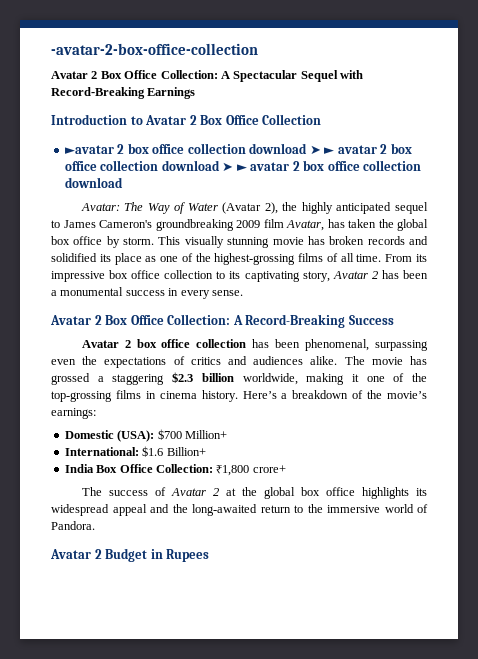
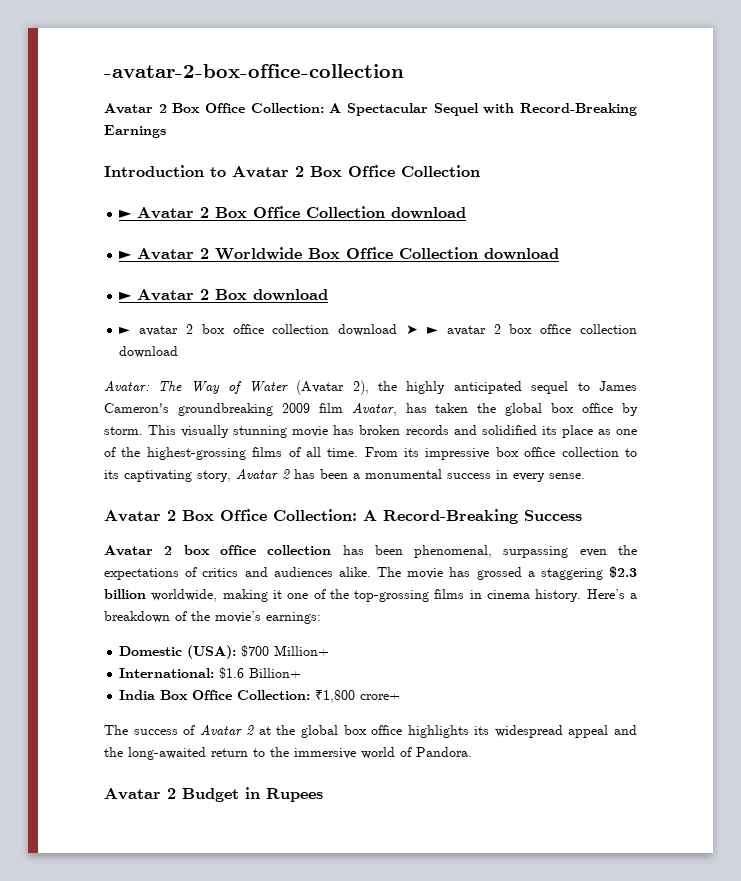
[64,143,321,155] ►avatar 2 box office collection download ➤ -> [119,206,467,219] [119,247,560,260] [119,289,329,301] ► Avatar 2 Box Office Collection download // ► Avatar 2 Worldwide Box Office Collection download // ► Avatar 2 Box download //

